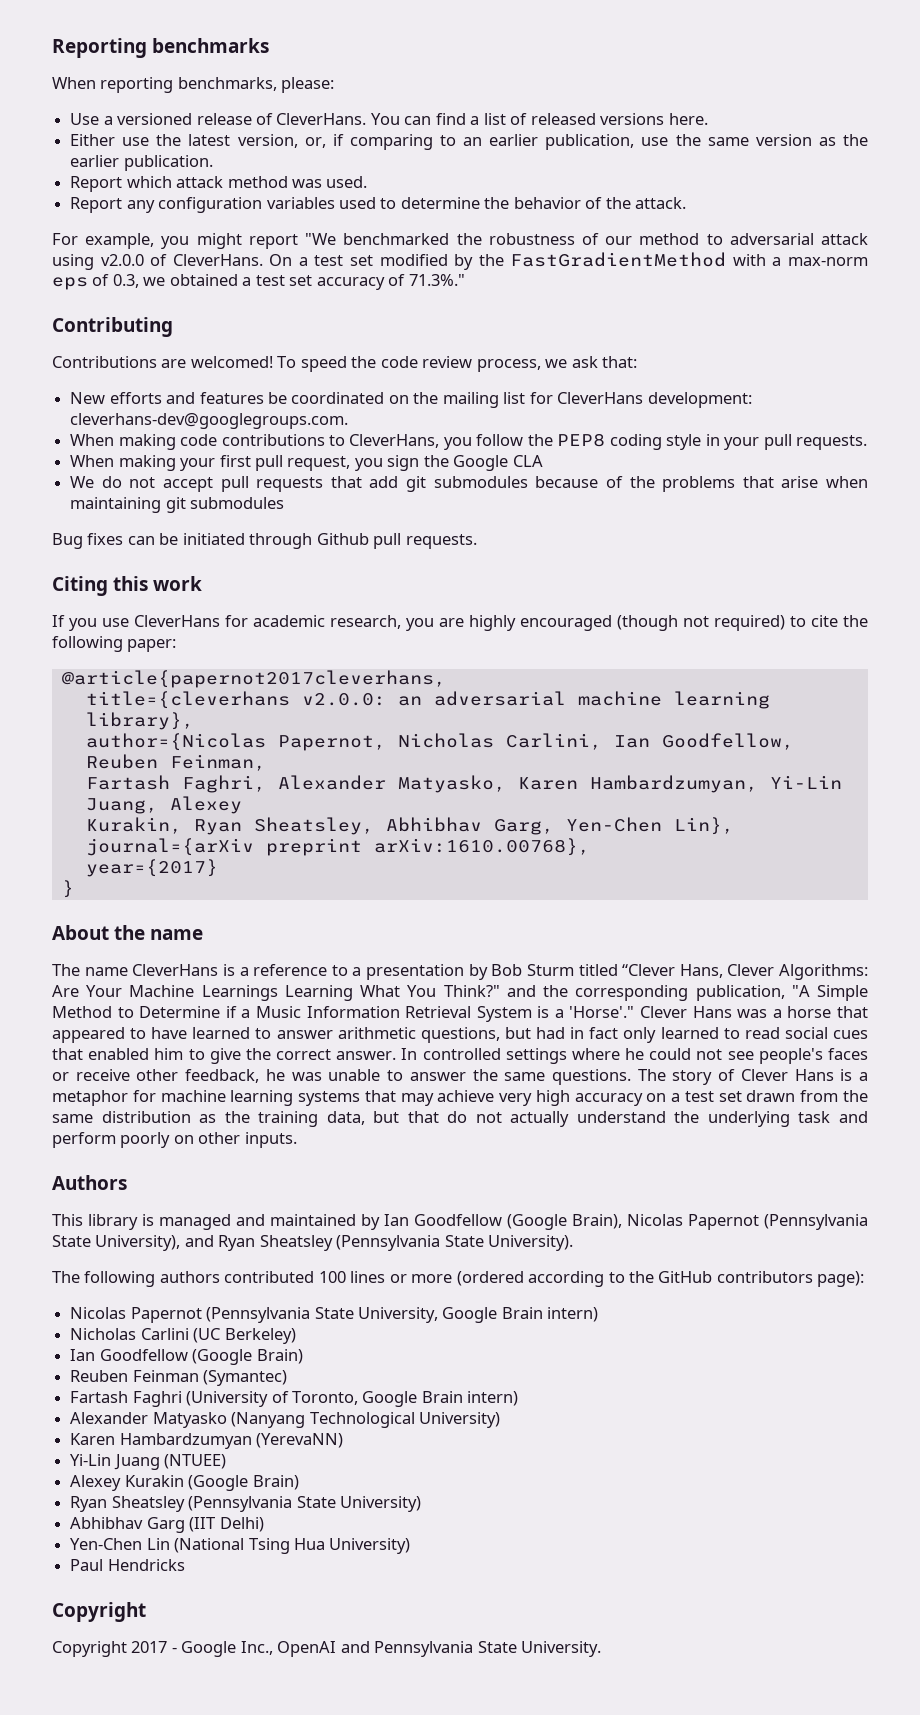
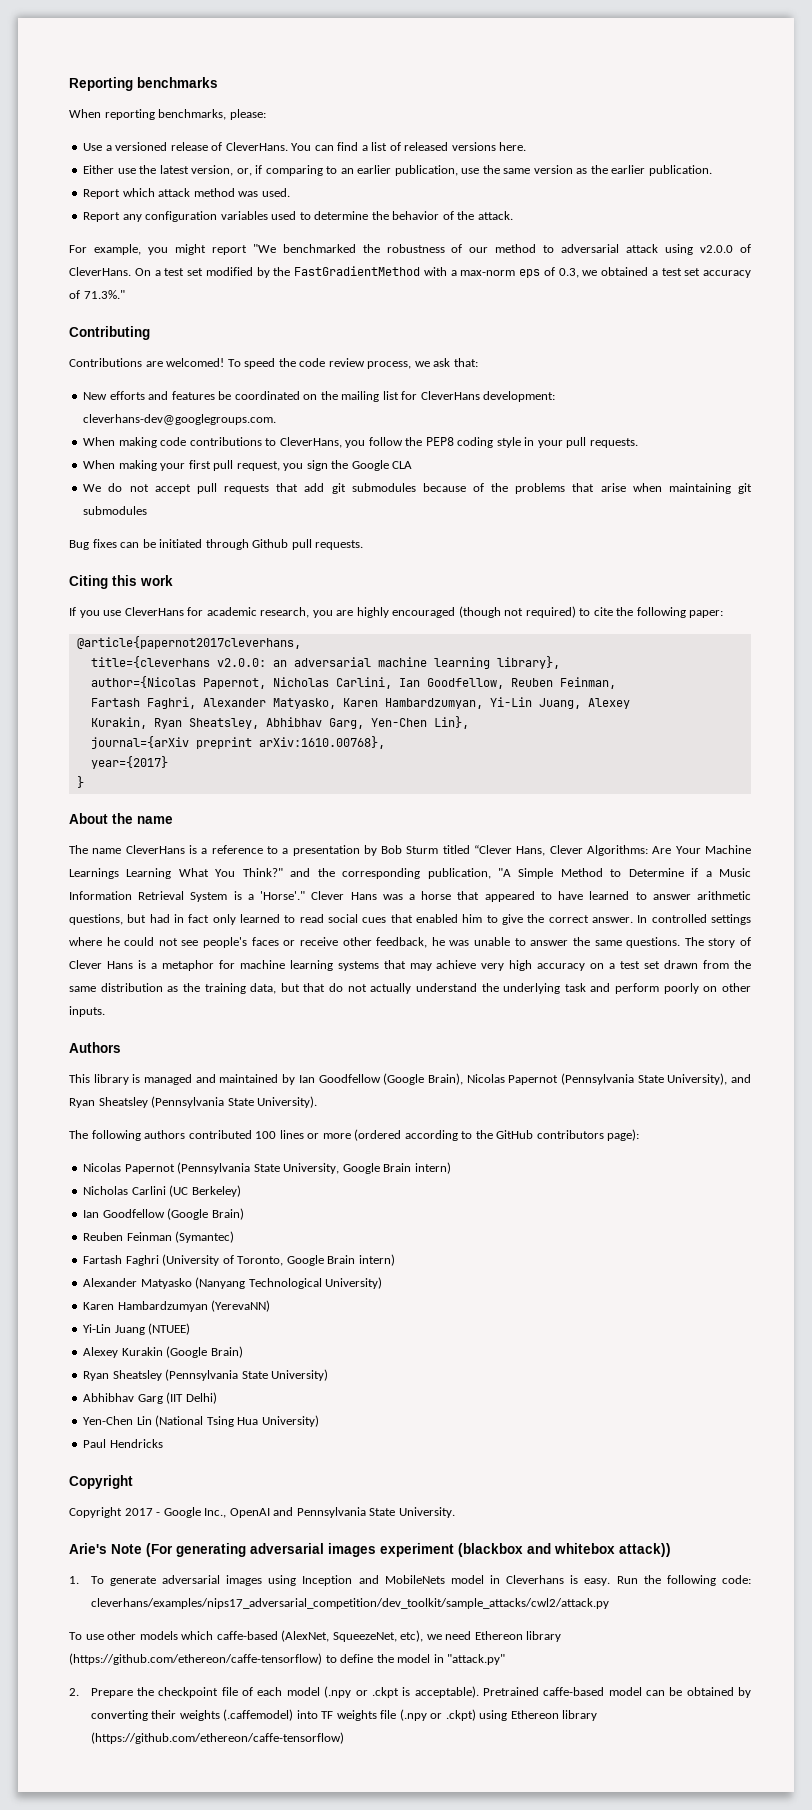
(602, 1649) none -> [69,1543,671,1557] [69,1575,751,1586] [90,1598,609,1609] [69,1630,562,1642] [69,1653,506,1665] [69,1686,752,1698] [90,1709,598,1721] [90,1732,344,1744] // Arie's Note (For generating adversarial images experiment (blackbox and whitebox attack)) // 1. To generate adversarial images using Inception and MobileNets model in Cleverhans is easy. Run the following code: cleverhans/examples/nips17_adversarial_competition/dev_toolkit/sample_attacks/cwl2/attack.py // To use other models which caffe-based (AlexNet, SqueezeNet, etc), we need Ethereon library (https://github.com/ethereon/caffe-tensorflow) to define the model in "attack.py" // 2. Prepare the checkpoint file of each model (.npy or .ckpt is acceptable). Pretrained caffe-based model can be obtained by converting their weights (.caffemodel) into TF weights file (.npy or .ckpt) using Ethereon library (https://github.com/ethereon/caffe-tensorflow)

